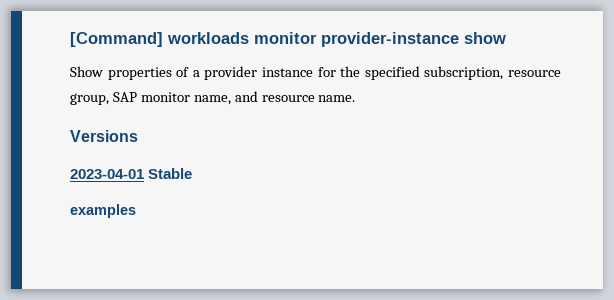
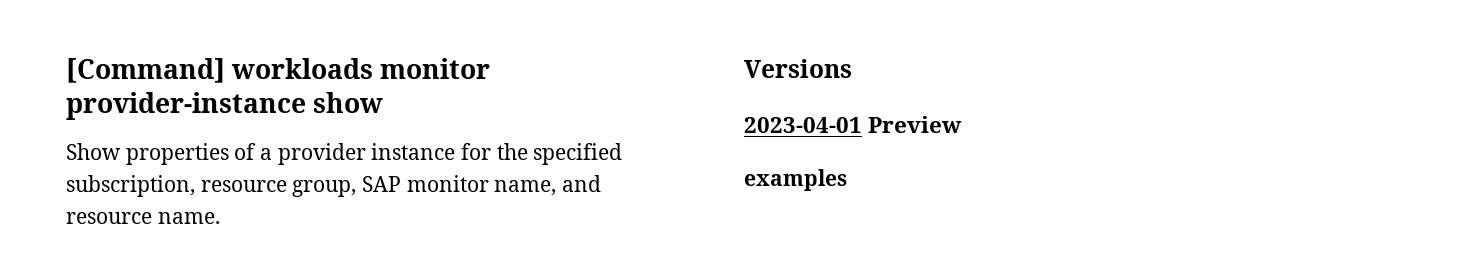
[148,168,193,179] Stable -> [868,116,963,133] Preview

